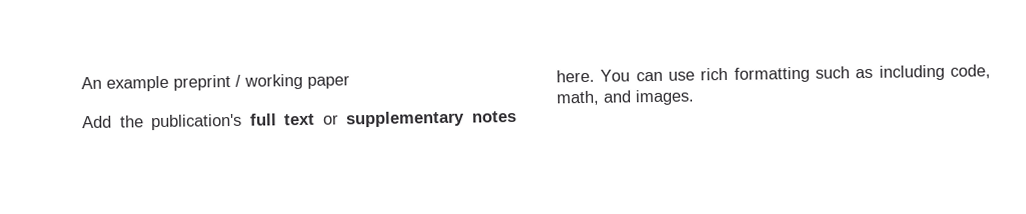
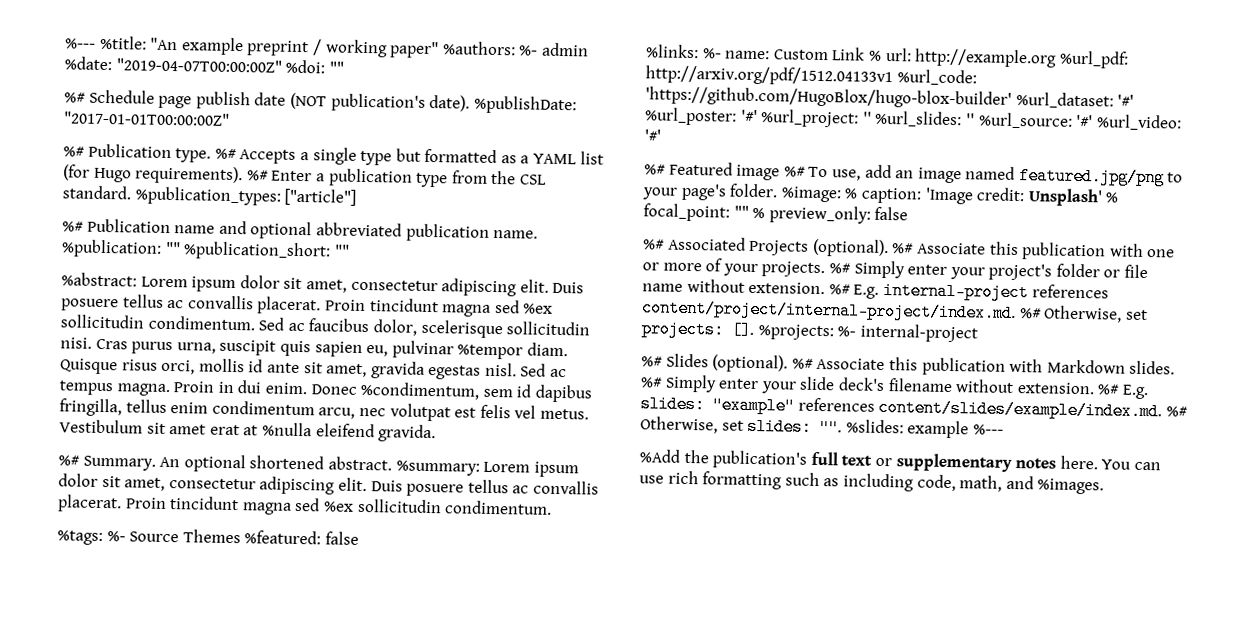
[81,76,102,90] An -> [65,35,179,51] %--- %title: "An
[307,75,350,89] [82,115,112,129] paper // Add -> [389,41,589,59] [64,56,344,74] [64,89,577,115] [63,111,230,126] [63,143,604,166] [63,164,547,188] [62,185,357,206] [62,218,539,242] [61,239,350,261] [61,272,585,297] [61,294,554,317] [60,314,591,339] [60,337,568,360] [60,358,568,380] [59,380,592,403] [59,398,589,422] [59,419,437,443] [58,454,579,478] [58,473,599,497] [57,494,553,515] [57,529,359,546] [646,44,1129,69] [645,65,977,87] [645,86,1135,109] [644,107,1182,131] [644,129,661,142] [644,161,1184,187] [642,183,1119,207] [643,203,909,224] [643,236,1176,261] [642,258,1149,281] [642,278,1109,302] [642,299,1148,323] [641,320,978,343] [641,353,1176,376] [640,374,1149,400] [640,395,1188,421] [640,416,1004,439] [639,449,680,463] paper" %authors: %- admin %date: "2019-04-07T00:00:00Z" %doi: "" // %# Schedule page publish date (NOT publication's date). %publishDate: "2017-01-01T00:00:00Z" // %# Publication type. %# Accepts a single type but formatted as a YAML list (for Hugo requirements). %# Enter a publication type from the CSL standard. %publication_types: ["article"] // %# Publication name and optional abbreviated publication name. %publication: "" %publication_short: "" // %abstract: Lorem ipsum dolor sit amet, consectetur adipiscing elit. Duis posuere tellus ac convallis placerat. Proin tincidunt magna sed %ex sollicitudin condimentum. Sed ac faucibus dolor, scelerisque sollicitudin nisi. Cras purus urna, suscipit quis sapien eu, pulvinar %tempor diam. Quisque risus orci, mollis id ante sit amet, gravida egestas nisl. Sed ac tempus magna. Proin in dui enim. Donec %condimentum, sem id dapibus fringilla, tellus enim condimentum arcu, nec volutpat est felis vel metus. Vestibulum sit amet erat at %nulla eleifend gravida. // %# Summary. An optional shortened abstract. %summary: Lorem ipsum dolor sit amet, consectetur adipiscing elit. Duis posuere tellus ac convallis placerat. Proin tincidunt magna sed %ex sollicitudin condimentum. // %tags: %- Source Themes %featured: false // %links: %- name: Custom Link % url: http://example.org %url_pdf: http://arxiv.org/pdf/1512.04133v1 %url_code: 'https://github.com/HugoBlox/hugo-blox-builder' %url_dataset: '#' %url_poster: '#' %url_project: '' %url_slides: '' %url_source: '#' %url_video: '#' // %# Featured image %# To use, add an image named featured.jpg/png to your page's folder. %image: % caption: 'Image credit: Unsplash' % focal_point: "" % preview_only: false // %# Associated Projects (optional). %# Associate this publication with one or more of your projects. %# Simply enter your project's folder or file name without extension. %# E.g. internal-project references content/project/internal-project/index.md. %# Otherwise, set projects: []. %projects: %- internal-project // %# Slides (optional). %# Associate this publication with Markdown slides. %# Simply enter your slide deck's filename without extension. %# E.g. slides: "example" references content/slides/example/index.md. %# Otherwise, set slides: "". %slides: example %--- // %Add
[635,89,694,106] images. -> [1037,478,1105,495] %images.

